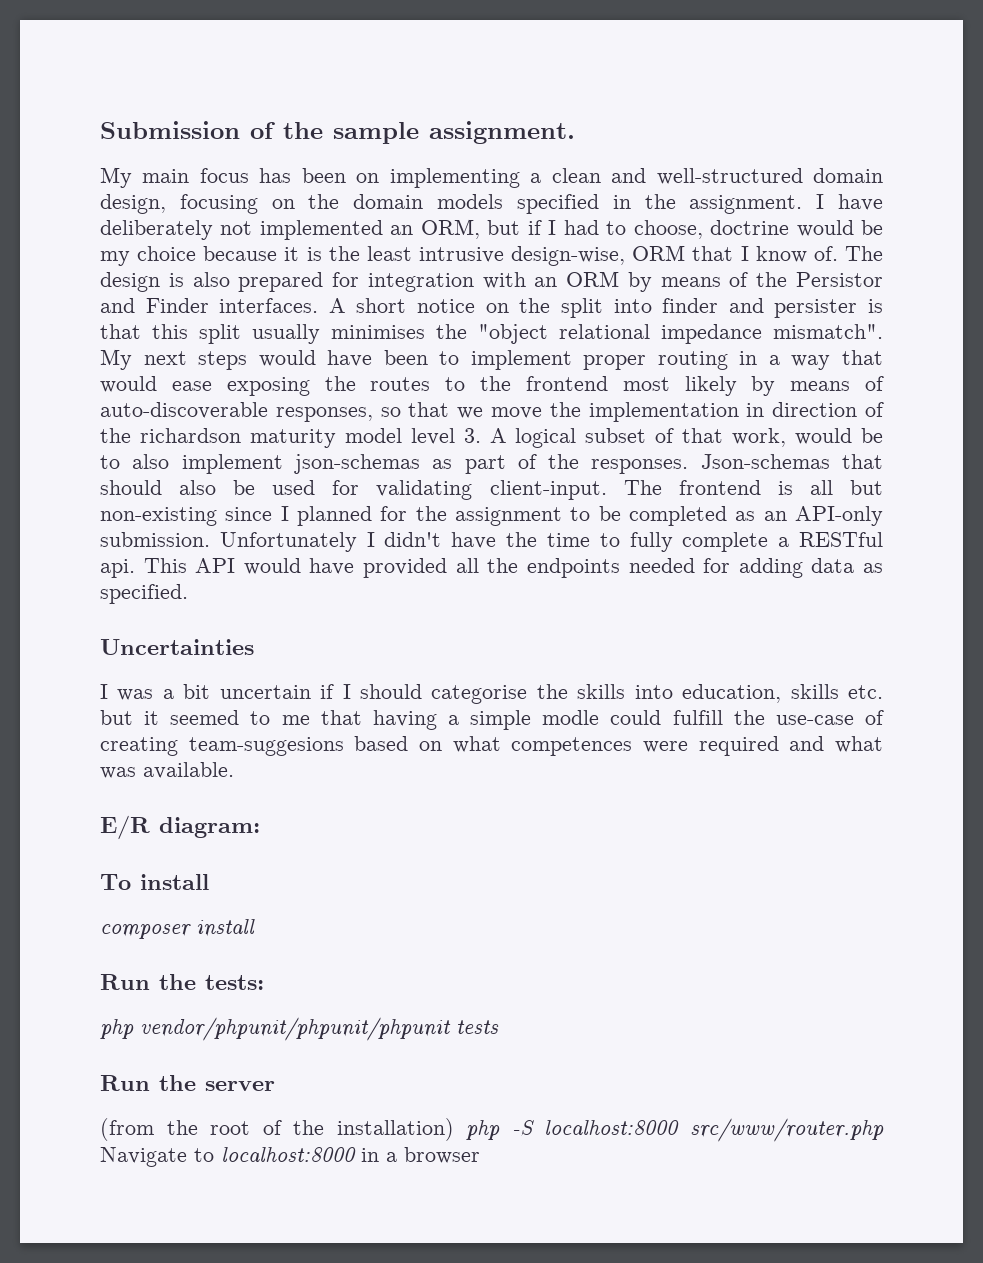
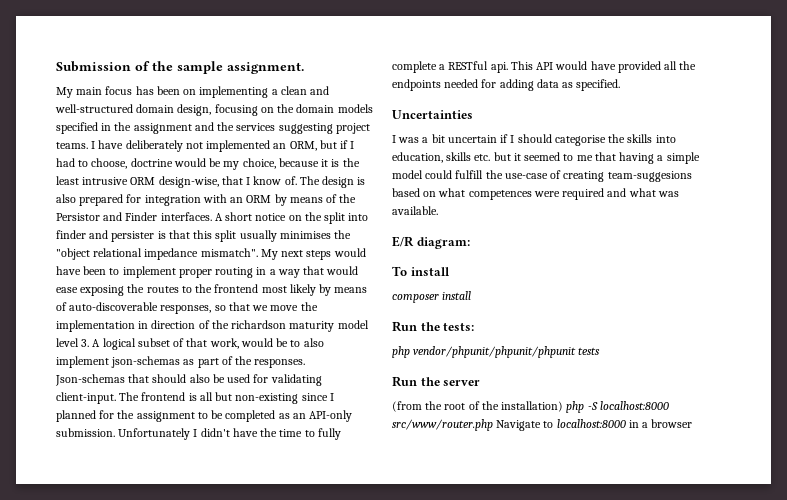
[689,195,803,214] assignment. -> [133,122,370,134] [56,142,88,149] assignment and the services suggesting project teams.
[137,246,197,261] choice -> [242,158,276,169] choice,
[511,245,686,266] design-wise, ORM -> [130,176,219,188] ORM design-wise,
[542,710,600,725] modle -> [392,170,423,179] model

